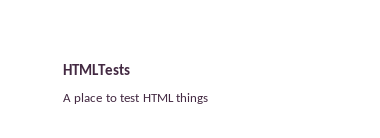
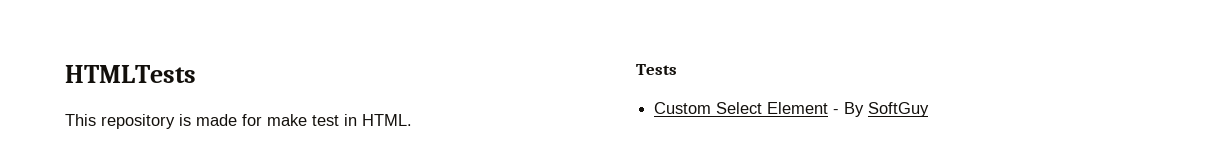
[63,93,208,104] A place to test HTML things -> [65,114,412,129] [636,64,677,75] [654,102,930,117] This repository is made for make test in HTML. // Tests // Custom Select Element - By SoftGuy

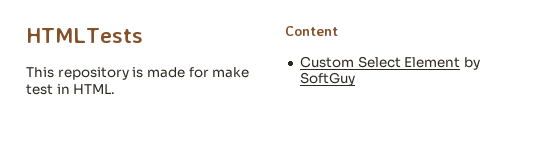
[636,64,677,75] Tests -> [285,26,338,36] Content
[833,102,865,117] - By -> [463,57,480,70] by

